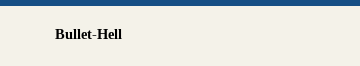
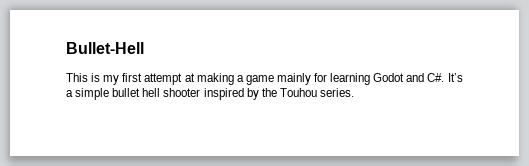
(122, 34) none -> [66,73,463,85] [66,88,354,100] // This is my first attempt at making a game mainly for learning Godot and C#. It’s a simple bullet hell shooter inspired by the Touhou series.

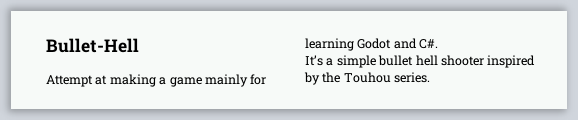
[66,73,183,85] This is my first attempt -> [46,75,93,87] Attempt
(445, 77) none -> (439, 44) //

